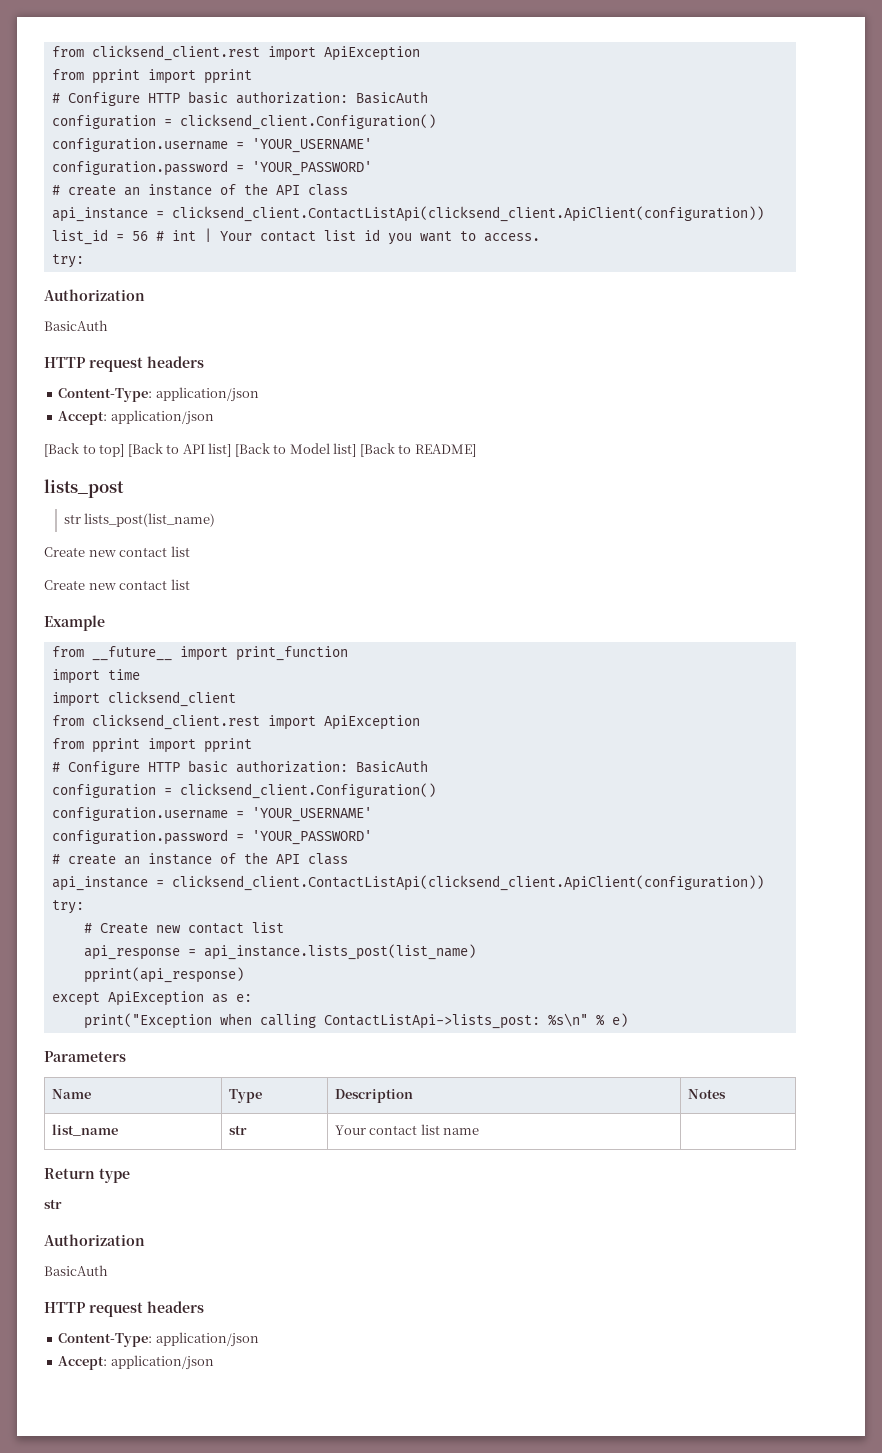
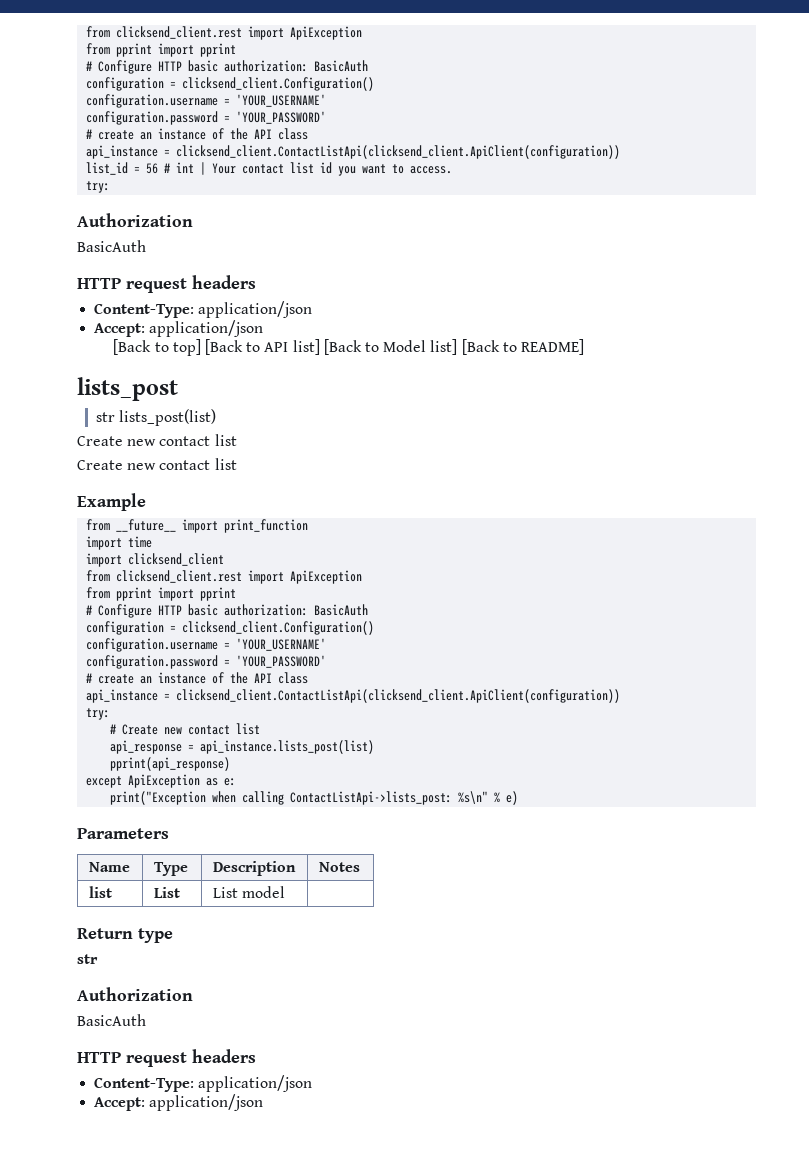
[84,513,216,527] lists_post(list_name) -> [119,409,217,426] lists_post(list)
[203,944,476,960] api_instance.lists_post(list_name) -> [200,740,375,754] api_instance.lists_post(list)
[51,1124,118,1136] [228,1125,247,1135] [334,1124,480,1135] list_name | str | Your contact list name -> [88,886,112,898] [153,887,180,898] [212,886,286,898] list | List | List model

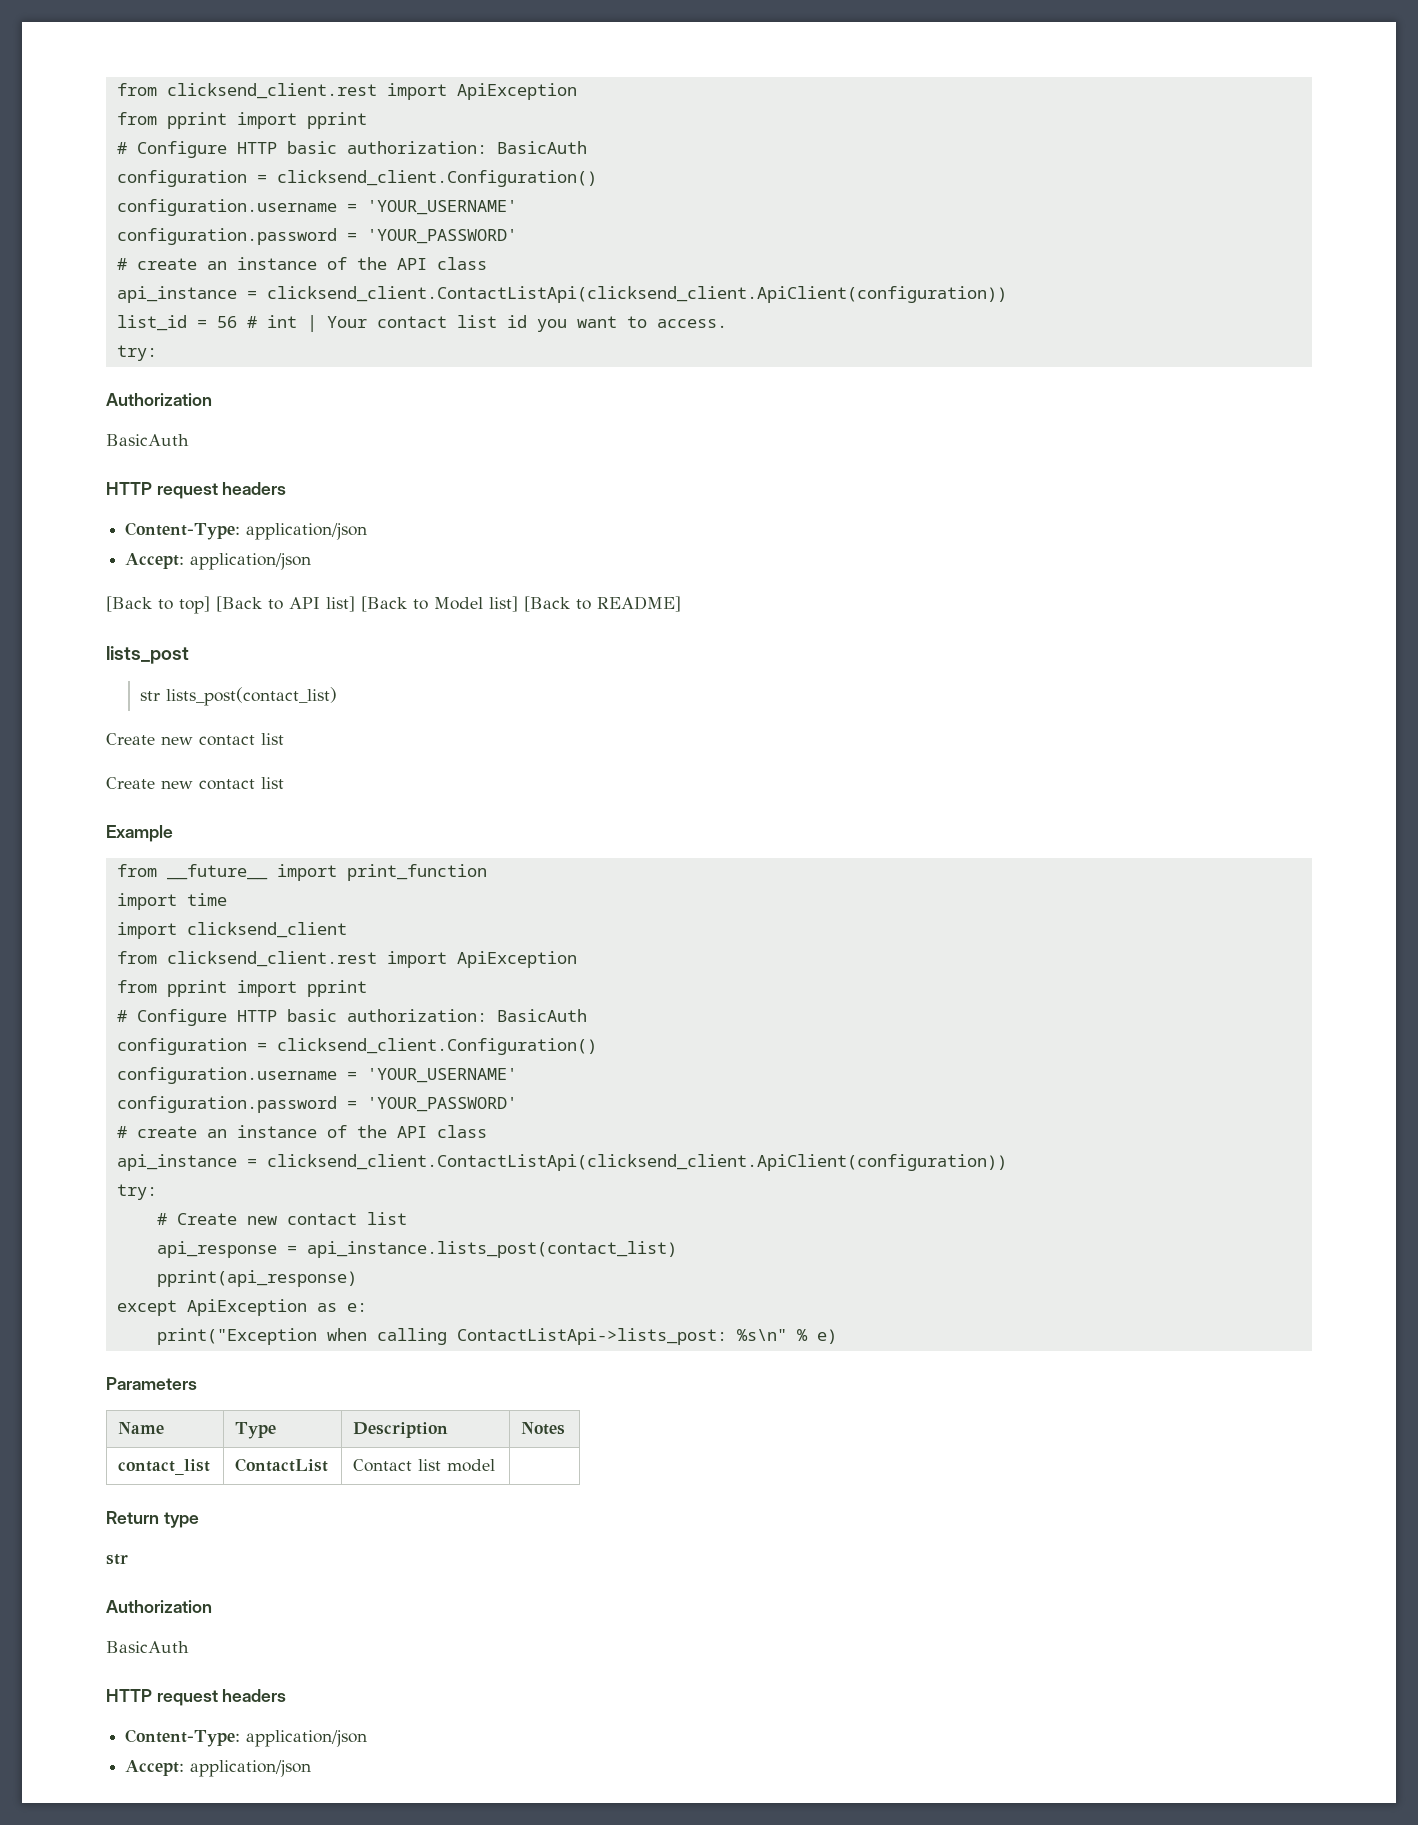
[119,409,217,426] lists_post(list) -> [165,687,337,706] lists_post(contact_list)
[200,740,375,754] api_instance.lists_post(list) -> [306,1241,677,1258] api_instance.lists_post(contact_list)
[88,886,112,898] [153,887,180,898] [212,887,238,898] list | List | List -> [118,1459,211,1475] [235,1458,329,1472] [353,1459,442,1472] contact_list | ContactList | Contact list

